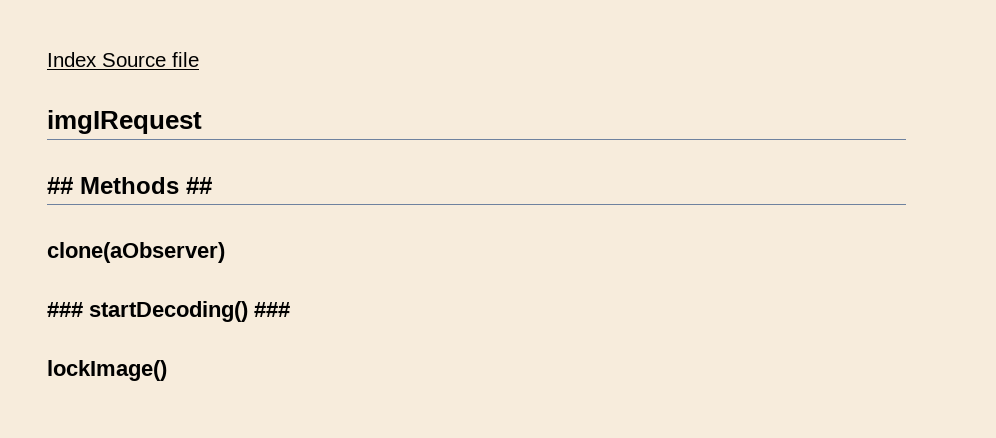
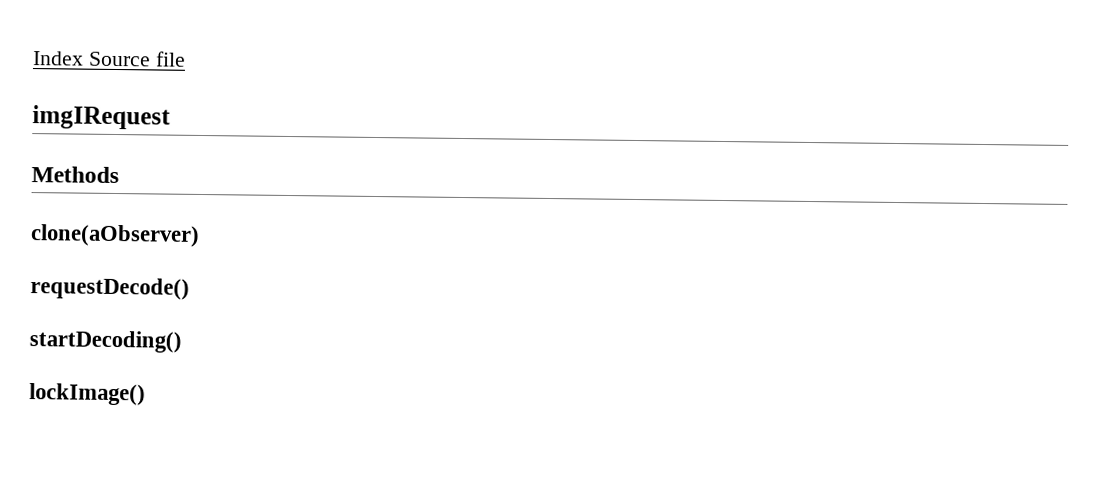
[47,177,73,194] ## -> (171, 117) none
[186,177,212,194] ## -> (119, 175) none
[47,302,83,317] ### -> [30,277,190,300] requestDecode() //
[254,302,290,317] ### -> (182, 341) none

